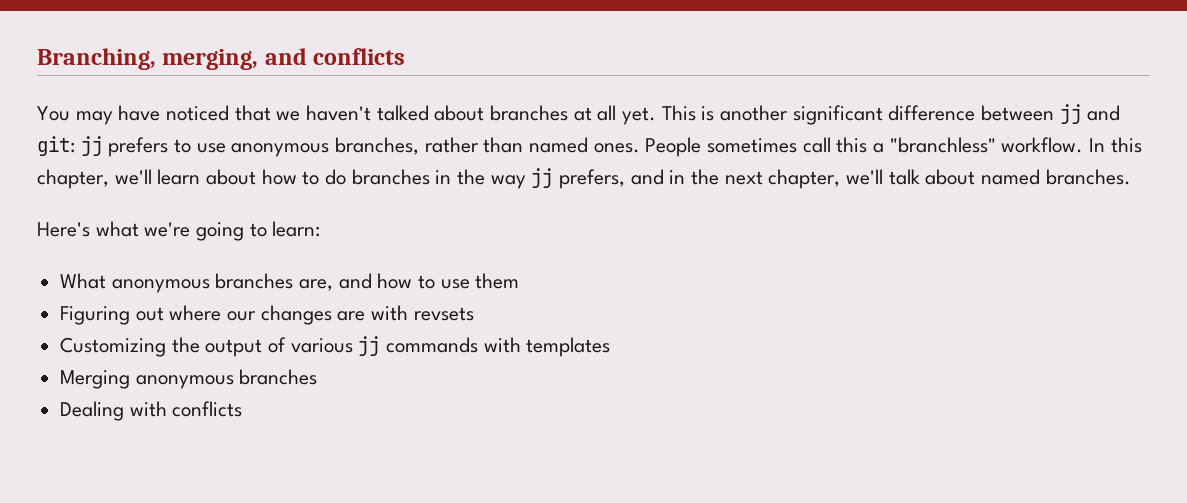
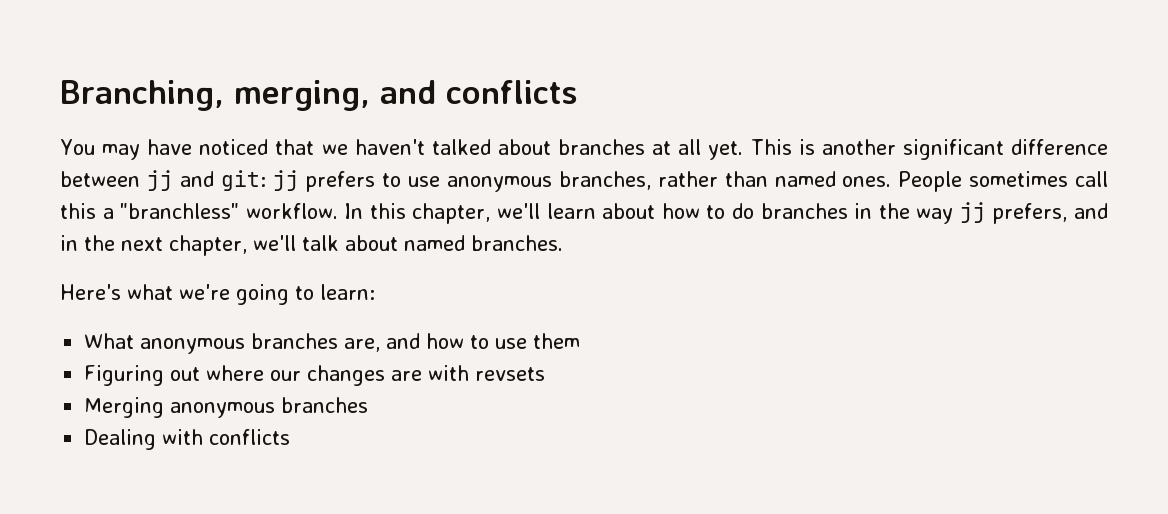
[60,336,611,357] // Customizing the output of various jj commands with templates -> (546, 374) none

